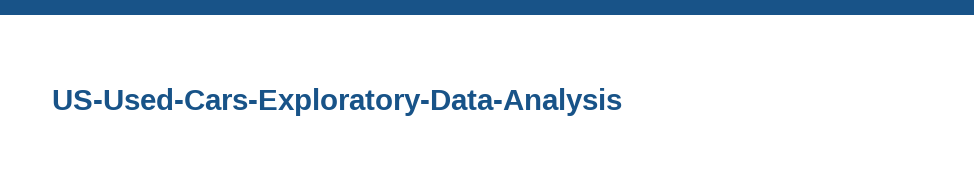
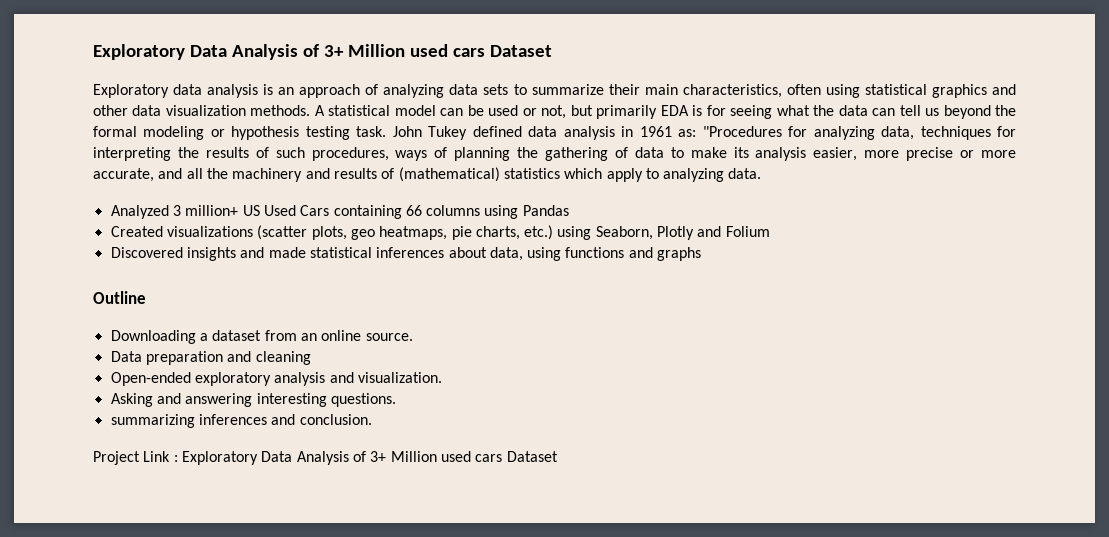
[52,88,622,116] US-Used-Cars-Exploratory-Data-Analysis -> [93,44,552,60] [93,84,1017,98] [93,105,1017,119] [93,126,1017,140] [93,147,1017,161] [93,167,762,182] [110,205,569,219] [110,225,770,240] [110,247,702,261] [93,291,146,304] [110,330,413,344] [110,351,311,365] [110,372,442,386] [110,393,396,407] [110,414,372,428] [93,451,558,465] Exploratory Data Analysis of 3+ Million used cars Dataset // Exploratory data analysis is an approach of analyzing data sets to summarize their main characteristics, often using statistical graphics and other data visualization methods. A statistical model can be used or not, but primarily EDA is for seeing what the data can tell us beyond the formal modeling or hypothesis testing task. John Tukey defined data analysis in 1961 as: "Procedures for analyzing data, techniques for interpreting the results of such procedures, ways of planning the gathering of data to make its analysis easier, more precise or more accurate, and all the machinery and results of (mathematical) statistics which apply to analyzing data. // Analyzed 3 million+ US Used Cars containing 66 columns using Pandas // Created visualizations (scatter plots, geo heatmaps, pie charts, etc.) using Seaborn, Plotly and Folium // Discovered insights and made statistical inferences about data, using functions and graphs // Outline // Downloading a dataset from an online source. // Data preparation and cleaning // Open-ended exploratory analysis and visualization. // Asking and answering interesting questions. // summarizing inferences and conclusion. // Project Link : Exploratory Data Analysis of 3+ Million used cars Dataset

